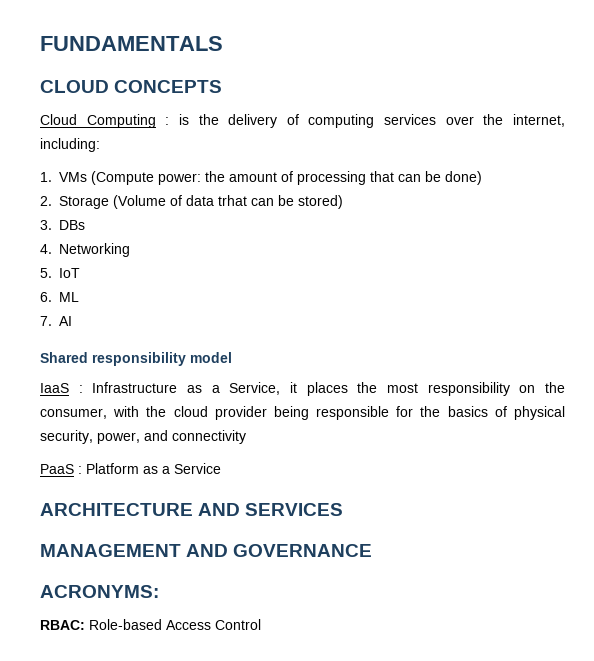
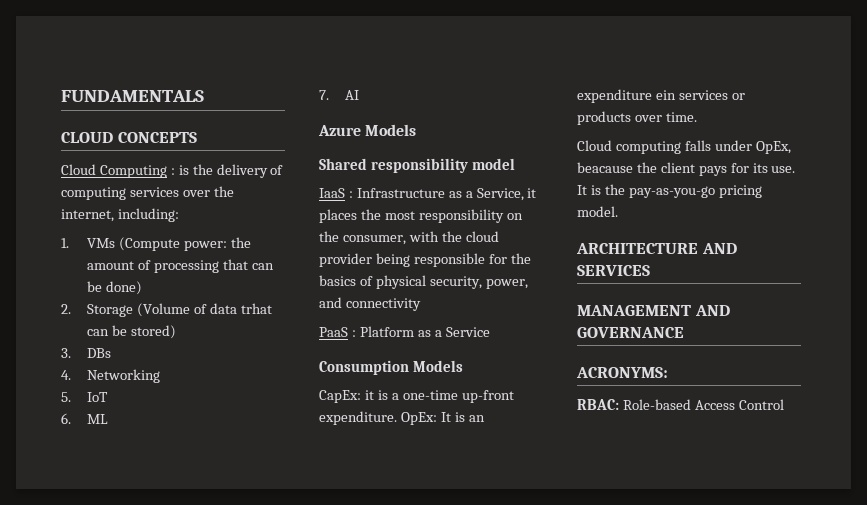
(72, 321) none -> [318,124,417,136] // Azure Models
(221, 468) none -> [319,360,463,375] [319,390,514,403] [319,411,485,425] [577,89,745,103] [577,111,697,125] [577,140,791,154] [577,162,796,176] [577,184,762,198] [577,206,618,217] // Consumption Models // CapEx: it is a one-time up-front expenditure. OpEx: It is an expenditure ein services or products over time. // Cloud computing falls under OpEx, beacause the client pays for its use. It is the pay-as-you-go pricing model.

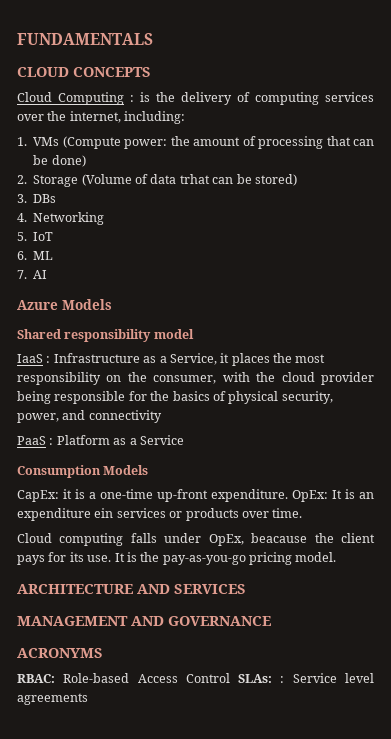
[576,367,668,378] ACRONYMS: -> [17,648,103,658] ACRONYMS
(784, 404) none -> [238,673,374,683] [17,693,88,705] SLAs: : Service level agreements

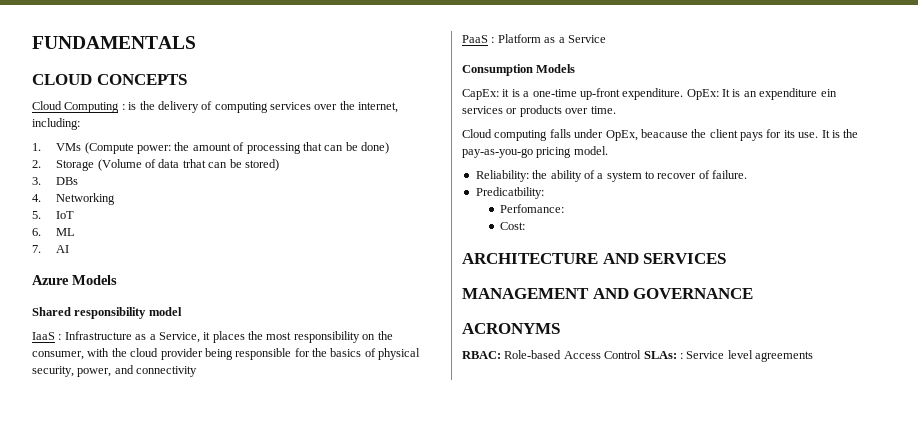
(337, 557) none -> [475,170,748,182] [475,187,544,199] [500,204,565,213] [500,222,526,230] // Reliability: the ability of a system to recover of failure. // Predicatbility: // Perfomance: // Cost:

